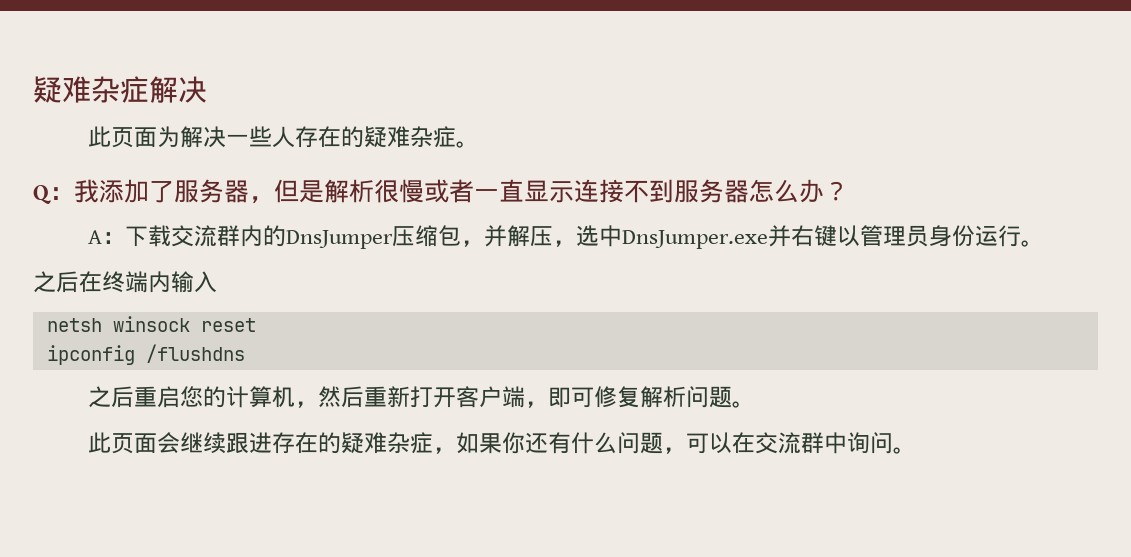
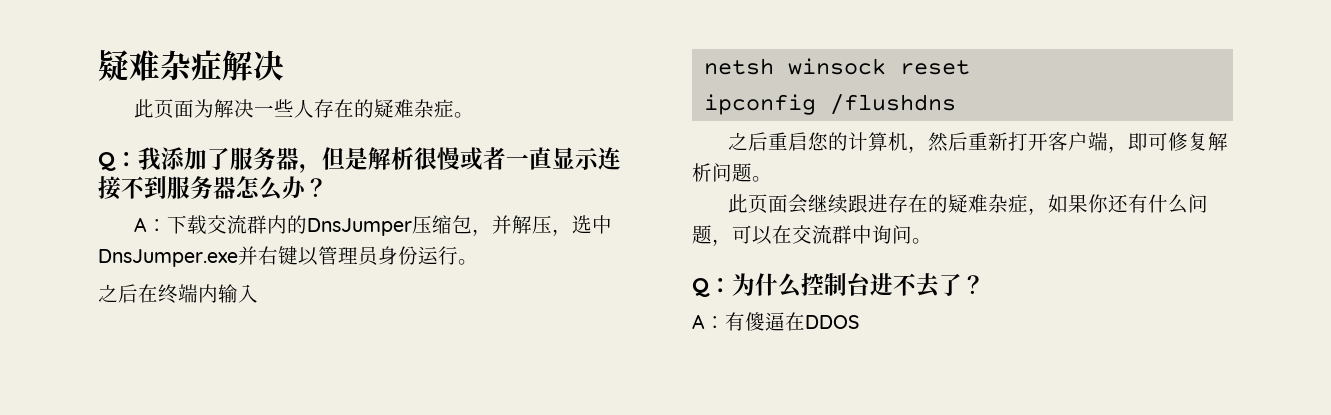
(916, 450) none -> [692,273,985,298] [692,312,859,331] // Q：为什么控制台进不去了？ // A：有傻逼在DDOS

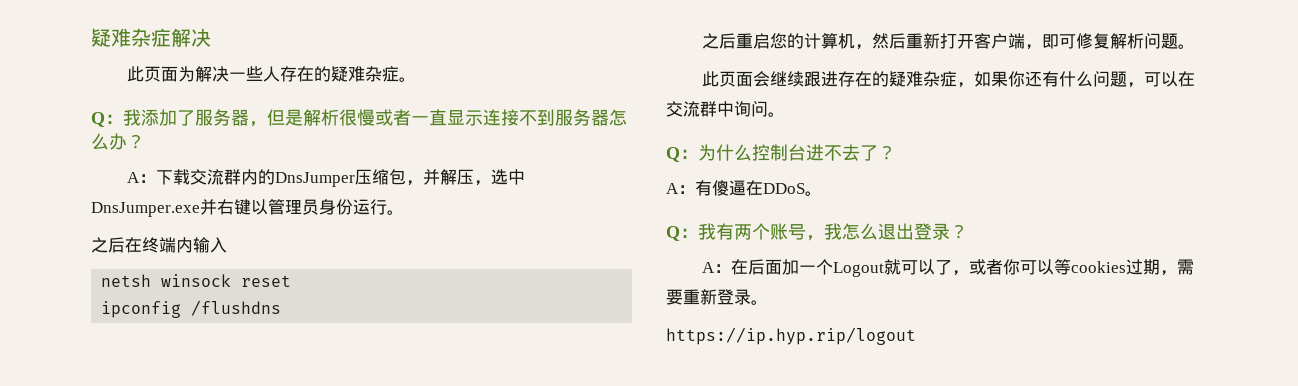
[805,315,859,329] DDOS -> [763,183,822,196] [666,223,968,241] [702,259,1195,277] [666,289,768,305] [666,327,916,345] DDoS。 // Q：我有两个账号，我怎么退出登录？ // A：在后面加一个Logout就可以了，或者你可以等cookies过期，需要重新登录。 // https://ip.hyp.rip/logout

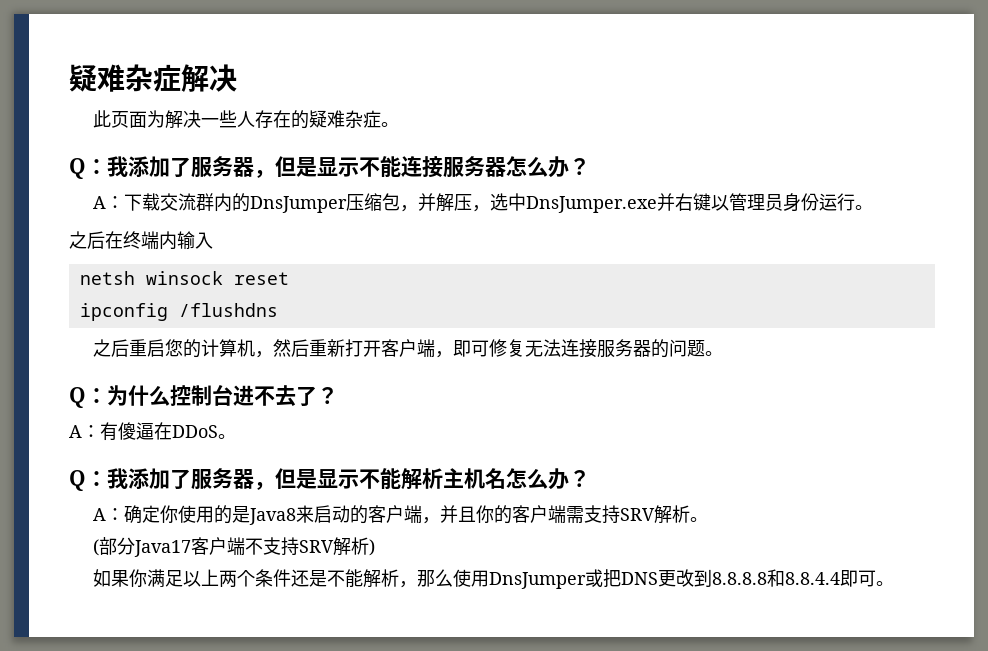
[303,109,555,126] 解析很慢或者一直显示连接不到 -> [317,156,443,178] 显示不能连接
[1110,33,1196,49] [702,71,1196,88] [666,101,768,117] 解析问题。 // 此页面会继续跟进存在的疑难杂症，如果你还有什么问题，可以在交流群中询问 -> [525,339,706,358] 无法连接服务器的问题
[716,223,968,241] [702,259,1195,277] [666,289,768,305] [666,327,916,345] 有两个账号，我怎么退出登录？ // A：在后面加一个Logout就可以了，或者你可以等cookies过期，需要重新登录。 // https://ip.hyp.rip/logout -> [128,468,590,490] [93,505,709,525] [93,537,376,557] [93,569,895,589] 添加了服务器，但是显示不能解析主机名怎么办？ // A：确定你使用的是Java8来启动的客户端，并且你的客户端需支持SRV解析。 // (部分Java17客户端不支持SRV解析) // 如果你满足以上两个条件还是不能解析，那么使用DnsJumper或把DNS更改到8.8.8.8和8.8.4.4即可。

